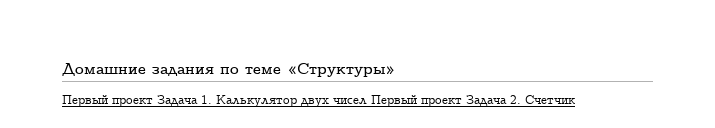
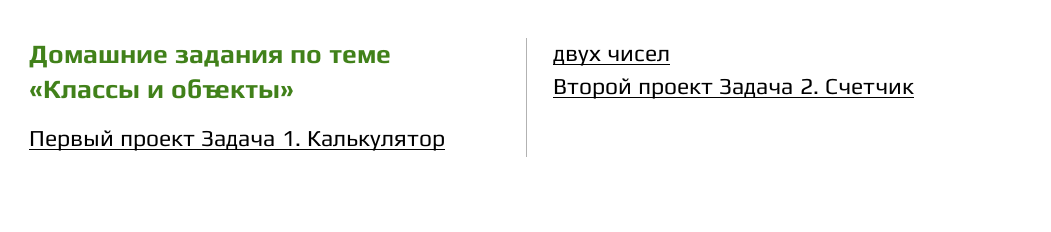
[287,63,396,77] «Структуры» -> [29,79,295,99] «Классы и объекты»
[371,95,417,107] Первый -> [553,78,632,99] // Второй

